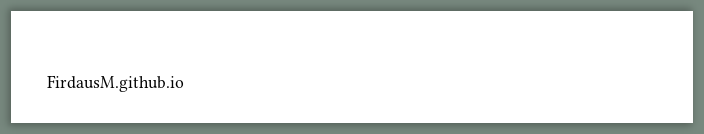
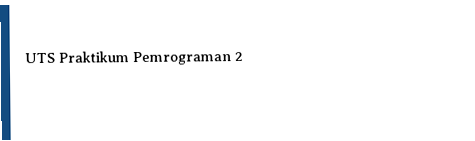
[47,75,184,92] FirdausM.github.io -> [24,51,243,66] UTS Praktikum Pemrograman 2

